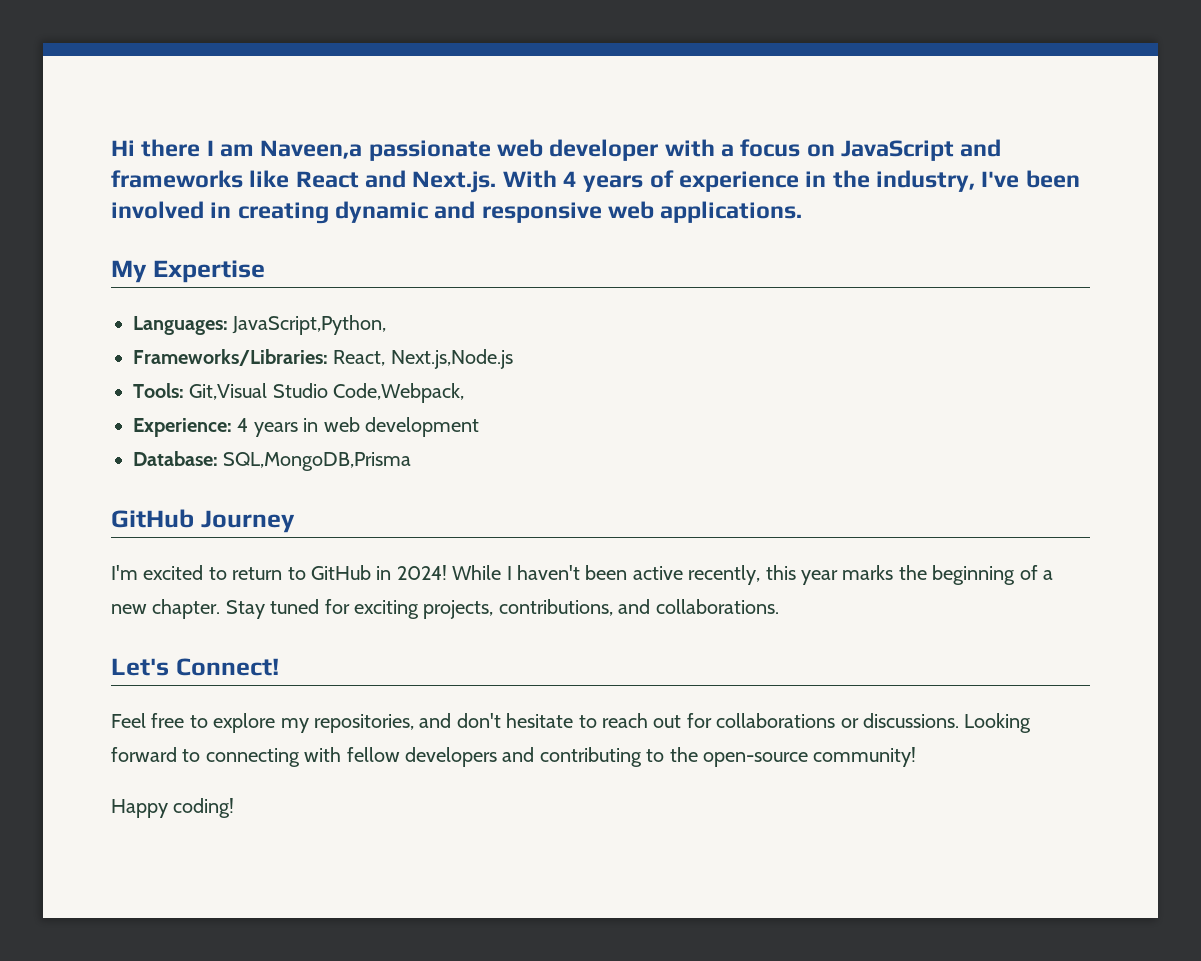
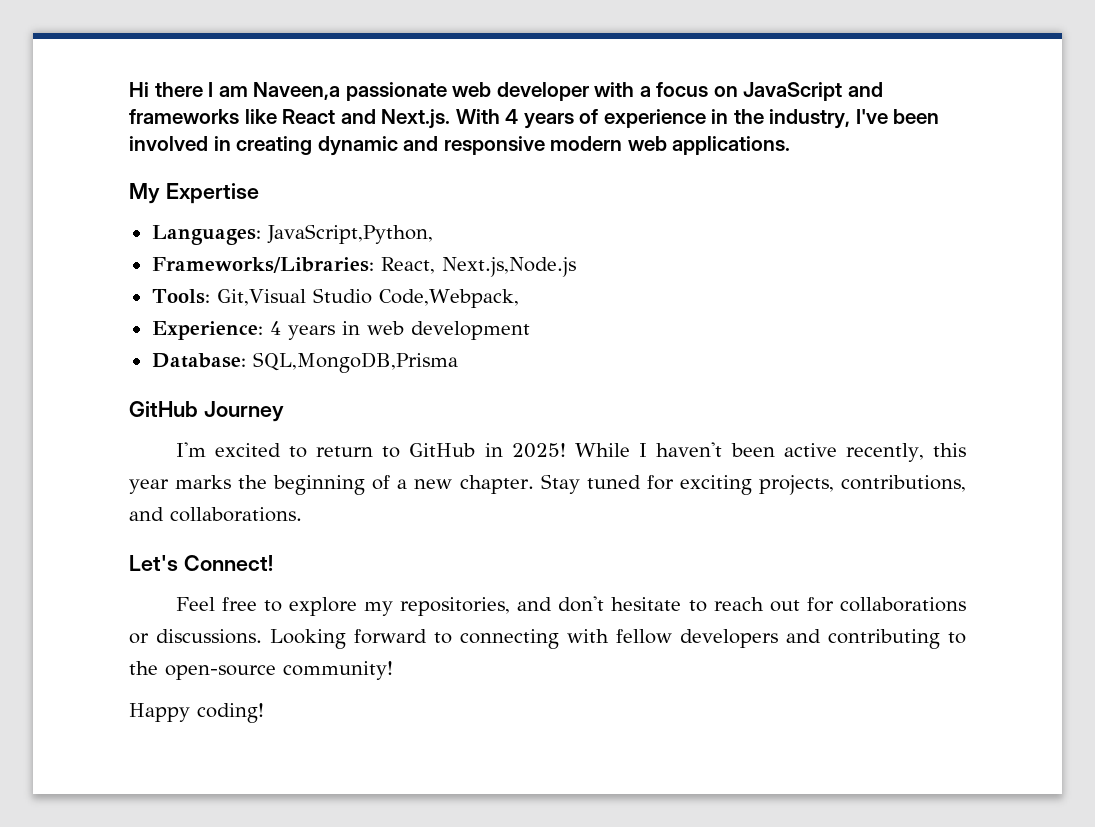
(602, 212) none -> [550,136,623,151] modern
[396,565,447,580] 2024! -> [511,443,566,458] 2025!

